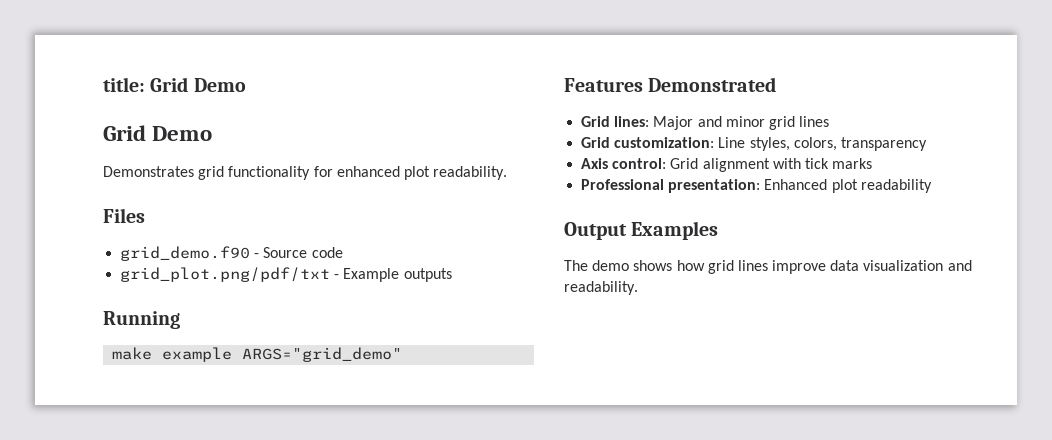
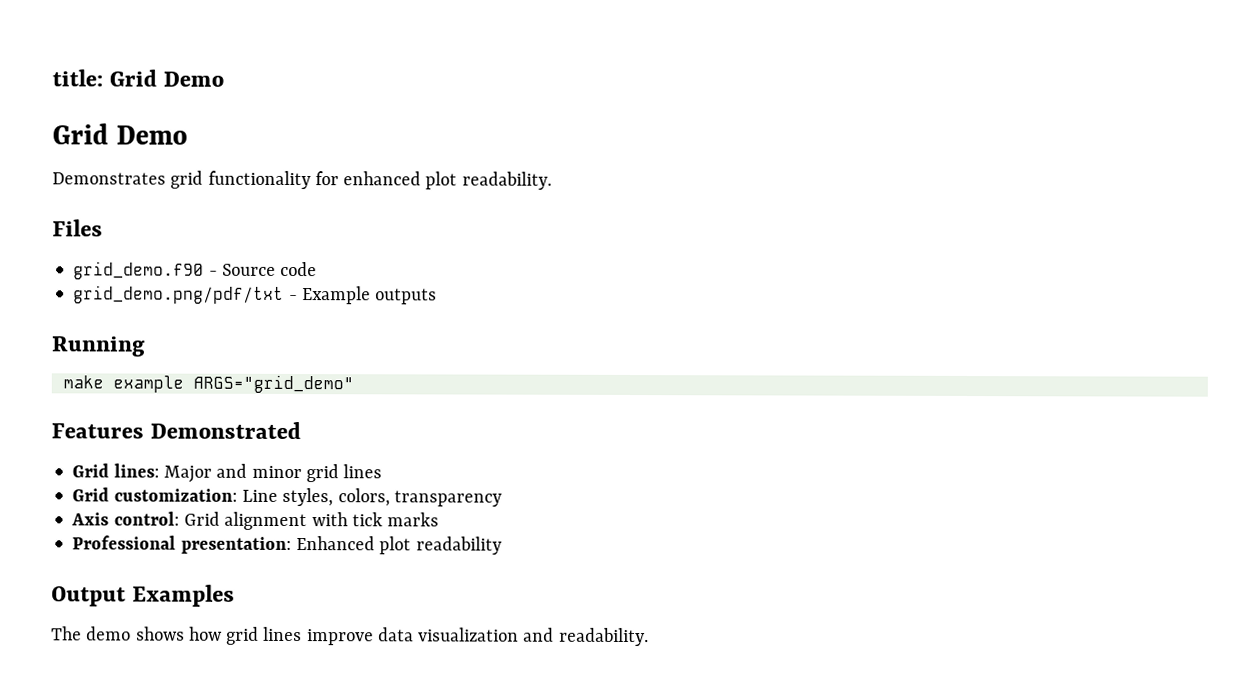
[120,267,331,282] grid_plot.png/pdf/txt -> [73,285,285,304] grid_demo.png/pdf/txt

